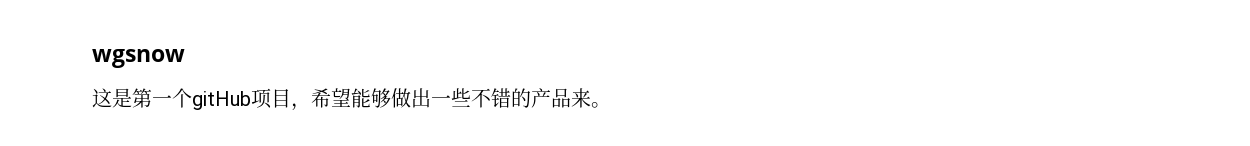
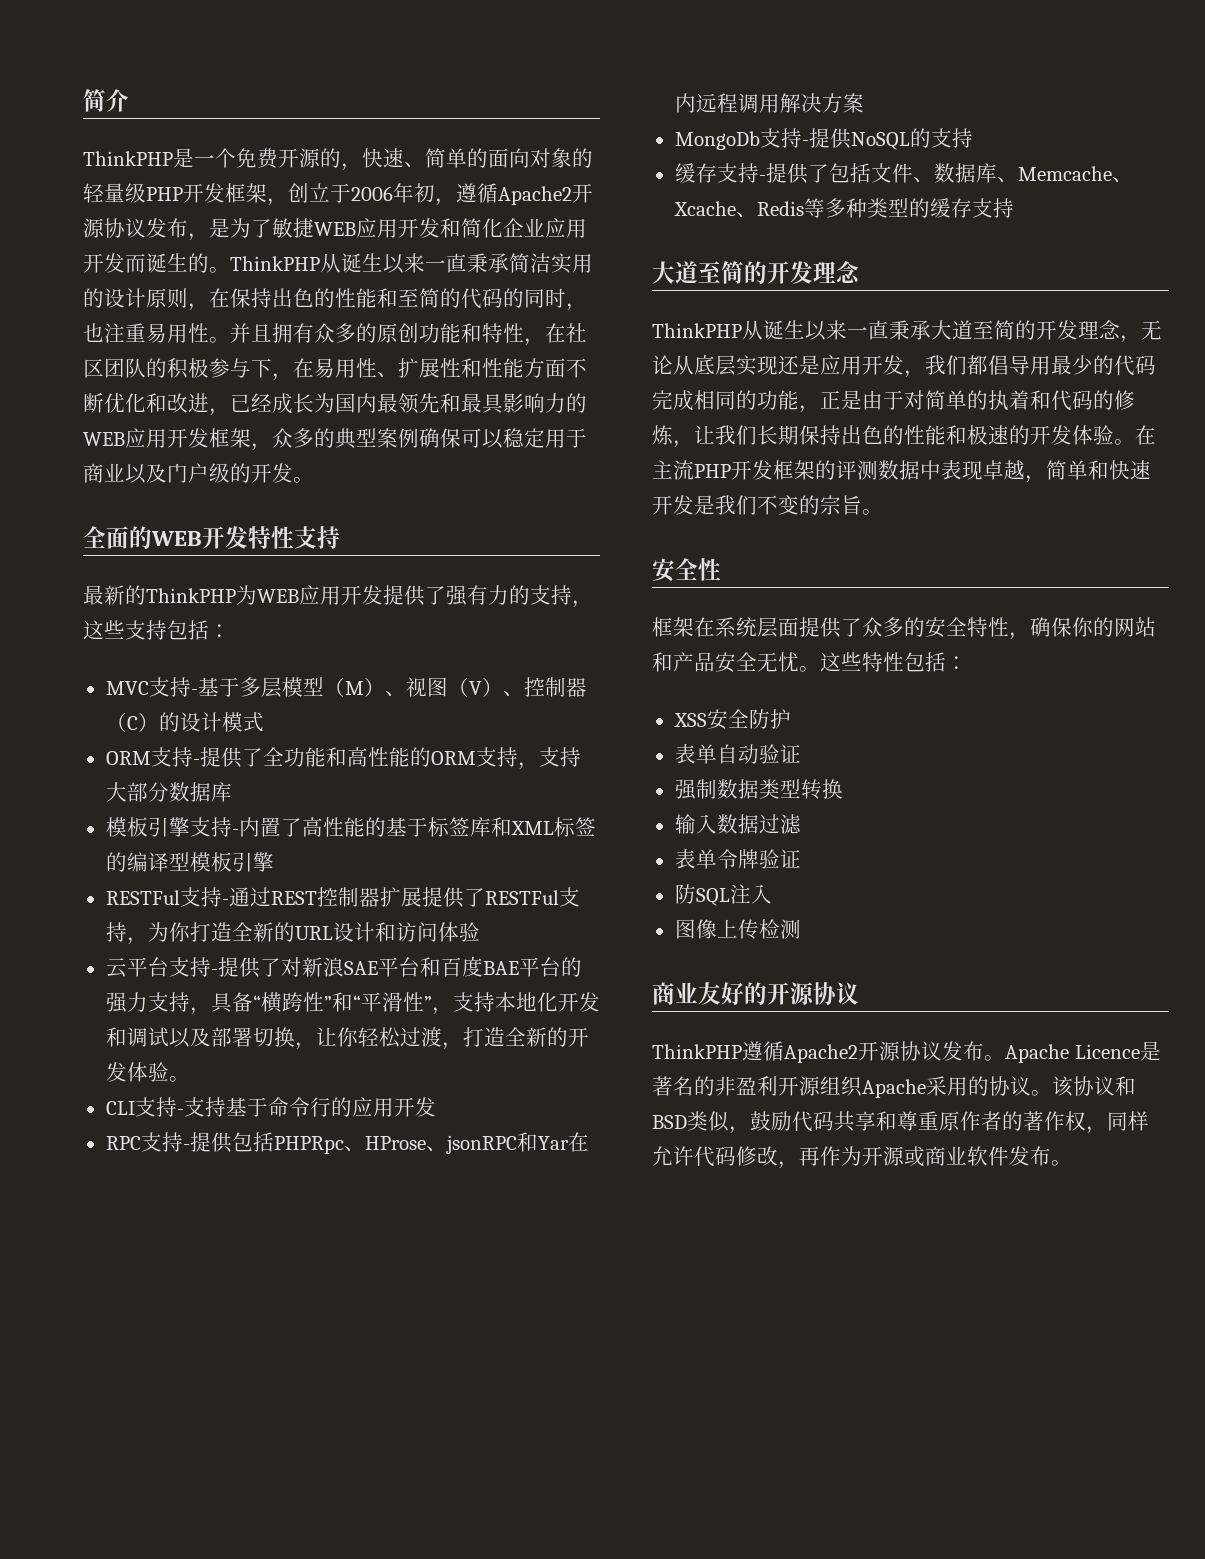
[92,49,185,68] [92,88,591,111] wgsnow // 这是第一个gitHub项目，希望能够做出一些不错的产品来 -> [83,89,129,112] [83,148,593,171] [83,183,593,206] [83,218,587,241] [83,253,593,274] [83,288,587,311] [83,323,587,346] [83,358,587,381] [83,393,587,416] [83,428,587,451] [83,463,314,484] [83,526,340,549] [83,585,593,608] [83,620,230,640] [105,677,587,698] [105,712,264,732] [105,747,581,770] [105,782,232,802] [105,817,596,837] [105,852,274,872] [105,887,580,908] [105,922,480,945] [105,956,582,978] [105,992,600,1015] [105,1027,589,1050] [105,1062,190,1082] [105,1097,436,1117] [105,1132,589,1154] [674,93,864,113] [674,128,973,150] [674,163,1133,184] [673,198,1014,218] [652,261,860,284] [652,320,1162,343] [652,355,1156,378] [652,390,1135,413] [652,425,1156,448] [652,460,1151,483] [652,495,883,515] [652,558,721,582] [652,617,1156,640] [652,652,967,673] [673,709,791,730] [674,744,801,764] [674,779,843,800] [674,814,801,834] [674,849,801,869] [674,884,772,906] [674,919,801,939] [652,982,859,1005] [652,1041,1161,1063] [652,1076,1136,1098] [652,1111,1149,1134] [652,1146,1051,1169] 简介 // ThinkPHP是一个免费开源的，快速、简单的面向对象的轻量级PHP开发框架，创立于2006年初，遵循Apache2开源协议发布，是为了敏捷WEB应用开发和简化企业应用开发而诞生的。ThinkPHP从诞生以来一直秉承简洁实用的设计原则，在保持出色的性能和至简的代码的同时，也注重易用性。并且拥有众多的原创功能和特性，在社区团队的积极参与下，在易用性、扩展性和性能方面不断优化和改进，已经成长为国内最领先和最具影响力的WEB应用开发框架，众多的典型案例确保可以稳定用于商业以及门户级的开发。 // 全面的WEB开发特性支持 // 最新的ThinkPHP为WEB应用开发提供了强有力的支持，这些支持包括： // MVC支持-基于多层模型（M）、视图（V）、控制器（C）的设计模式 // ORM支持-提供了全功能和高性能的ORM支持，支持大部分数据库 // 模板引擎支持-内置了高性能的基于标签库和XML标签的编译型模板引擎 // RESTFul支持-通过REST控制器扩展提供了RESTFul支持，为你打造全新的URL设计和访问体验 // 云平台支持-提供了对新浪SAE平台和百度BAE平台的强力支持，具备“横跨性”和“平滑性”，支持本地化开发和调试以及部署切换，让你轻松过渡，打造全新的开发体验。 // CLI支持-支持基于命令行的应用开发 // RPC支持-提供包括PHPRpc、HProse、jsonRPC和Yar在内远程调用解决方案 // MongoDb支持-提供NoSQL的支持 // 缓存支持-提供了包括文件、数据库、Memcache、Xcache、Redis等多种类型的缓存支持 // 大道至简的开发理念 // ThinkPHP从诞生以来一直秉承大道至简的开发理念，无论从底层实现还是应用开发，我们都倡导用最少的代码完成相同的功能，正是由于对简单的执着和代码的修炼，让我们长期保持出色的性能和极速的开发体验。在主流PHP开发框架的评测数据中表现卓越，简单和快速开发是我们不变的宗旨。 // 安全性 // 框架在系统层面提供了众多的安全特性，确保你的网站和产品安全无忧。这些特性包括： // XSS安全防护 // 表单自动验证 // 强制数据类型转换 // 输入数据过滤 // 表单令牌验证 // 防SQL注入 // 图像上传检测 // 商业友好的开源协议 // ThinkPHP遵循Apache2开源协议发布。Apache Licence是著名的非盈利开源组织Apache采用的协议。该协议和BSD类似，鼓励代码共享和尊重原作者的著作权，同样允许代码修改，再作为开源或商业软件发布

